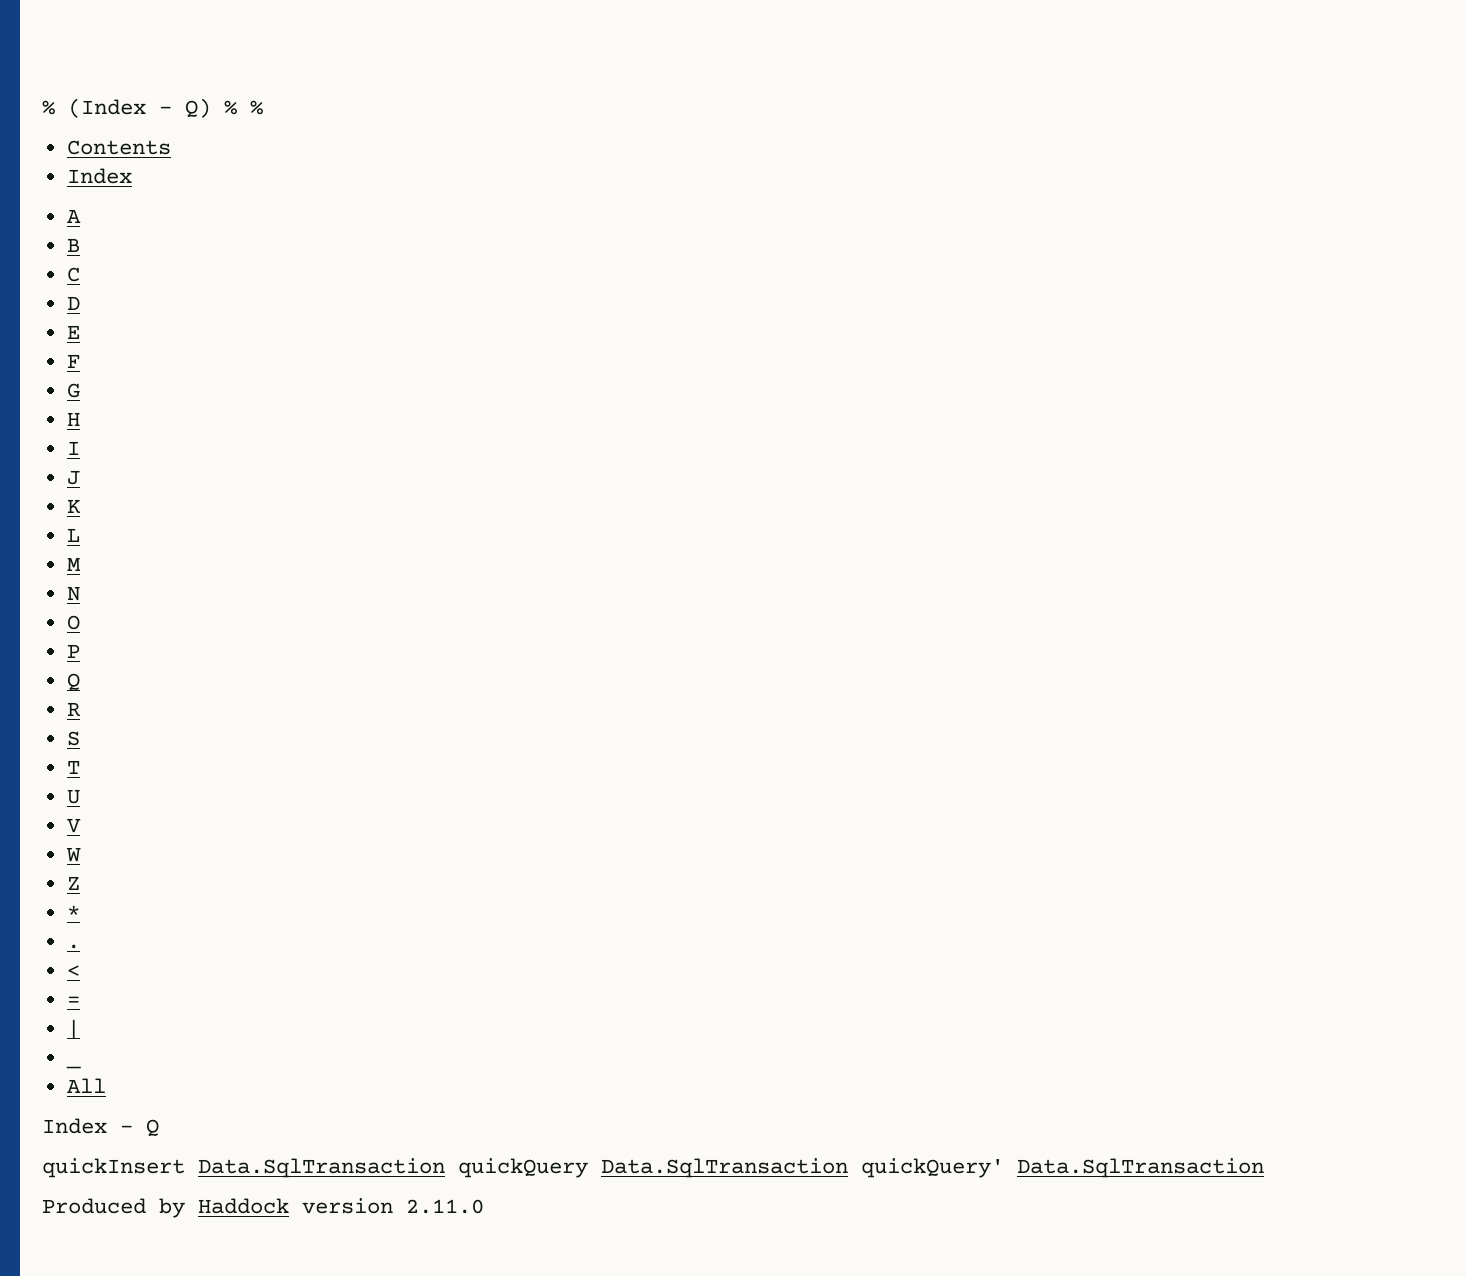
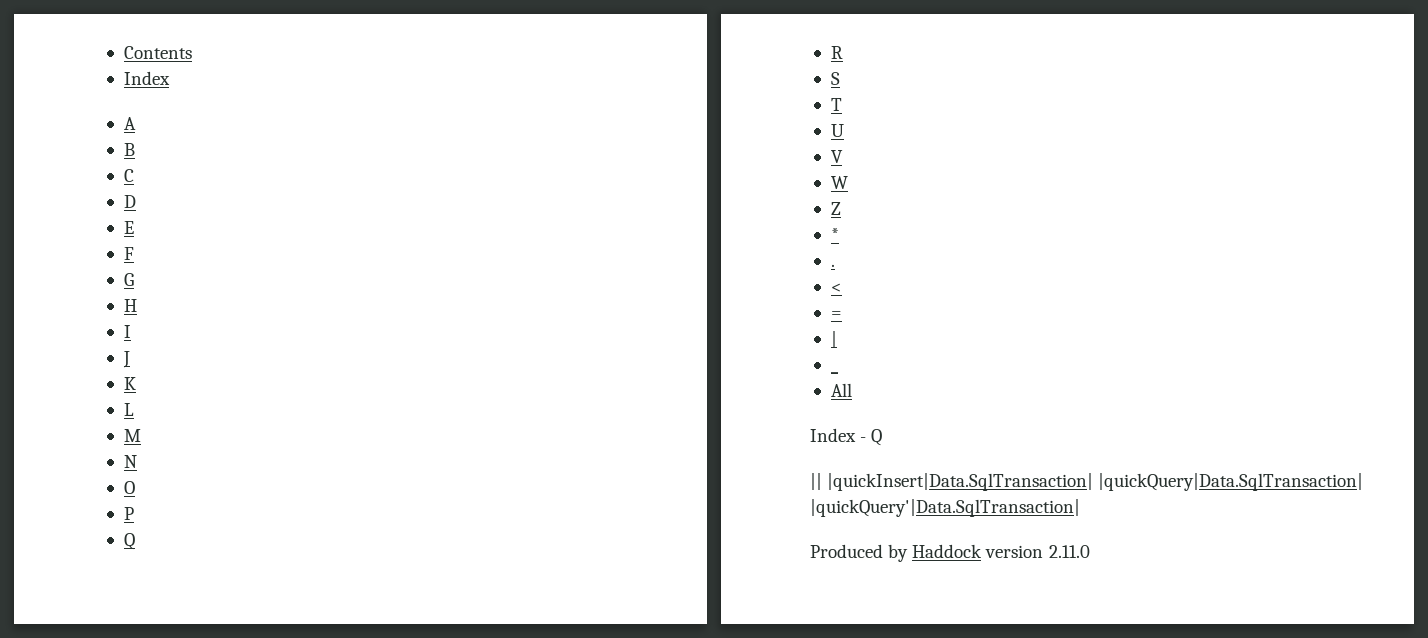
[42,98,263,118] % (Index - Q) % % // -> (123, 52) none
[42,1158,1264,1178] quickInsert Data.SqlTransaction quickQuery Data.SqlTransaction quickQuery' Data.SqlTransaction -> [810,473,1364,491] [810,499,1080,517] || |quickInsert|Data.SqlTransaction| |quickQuery|Data.SqlTransaction| |quickQuery'|Data.SqlTransaction|

